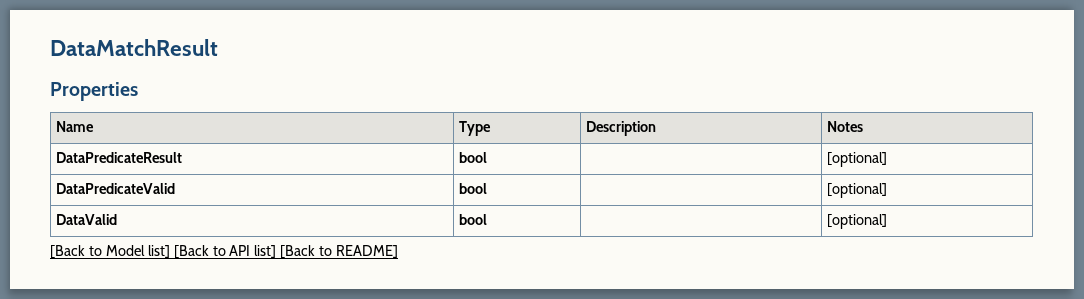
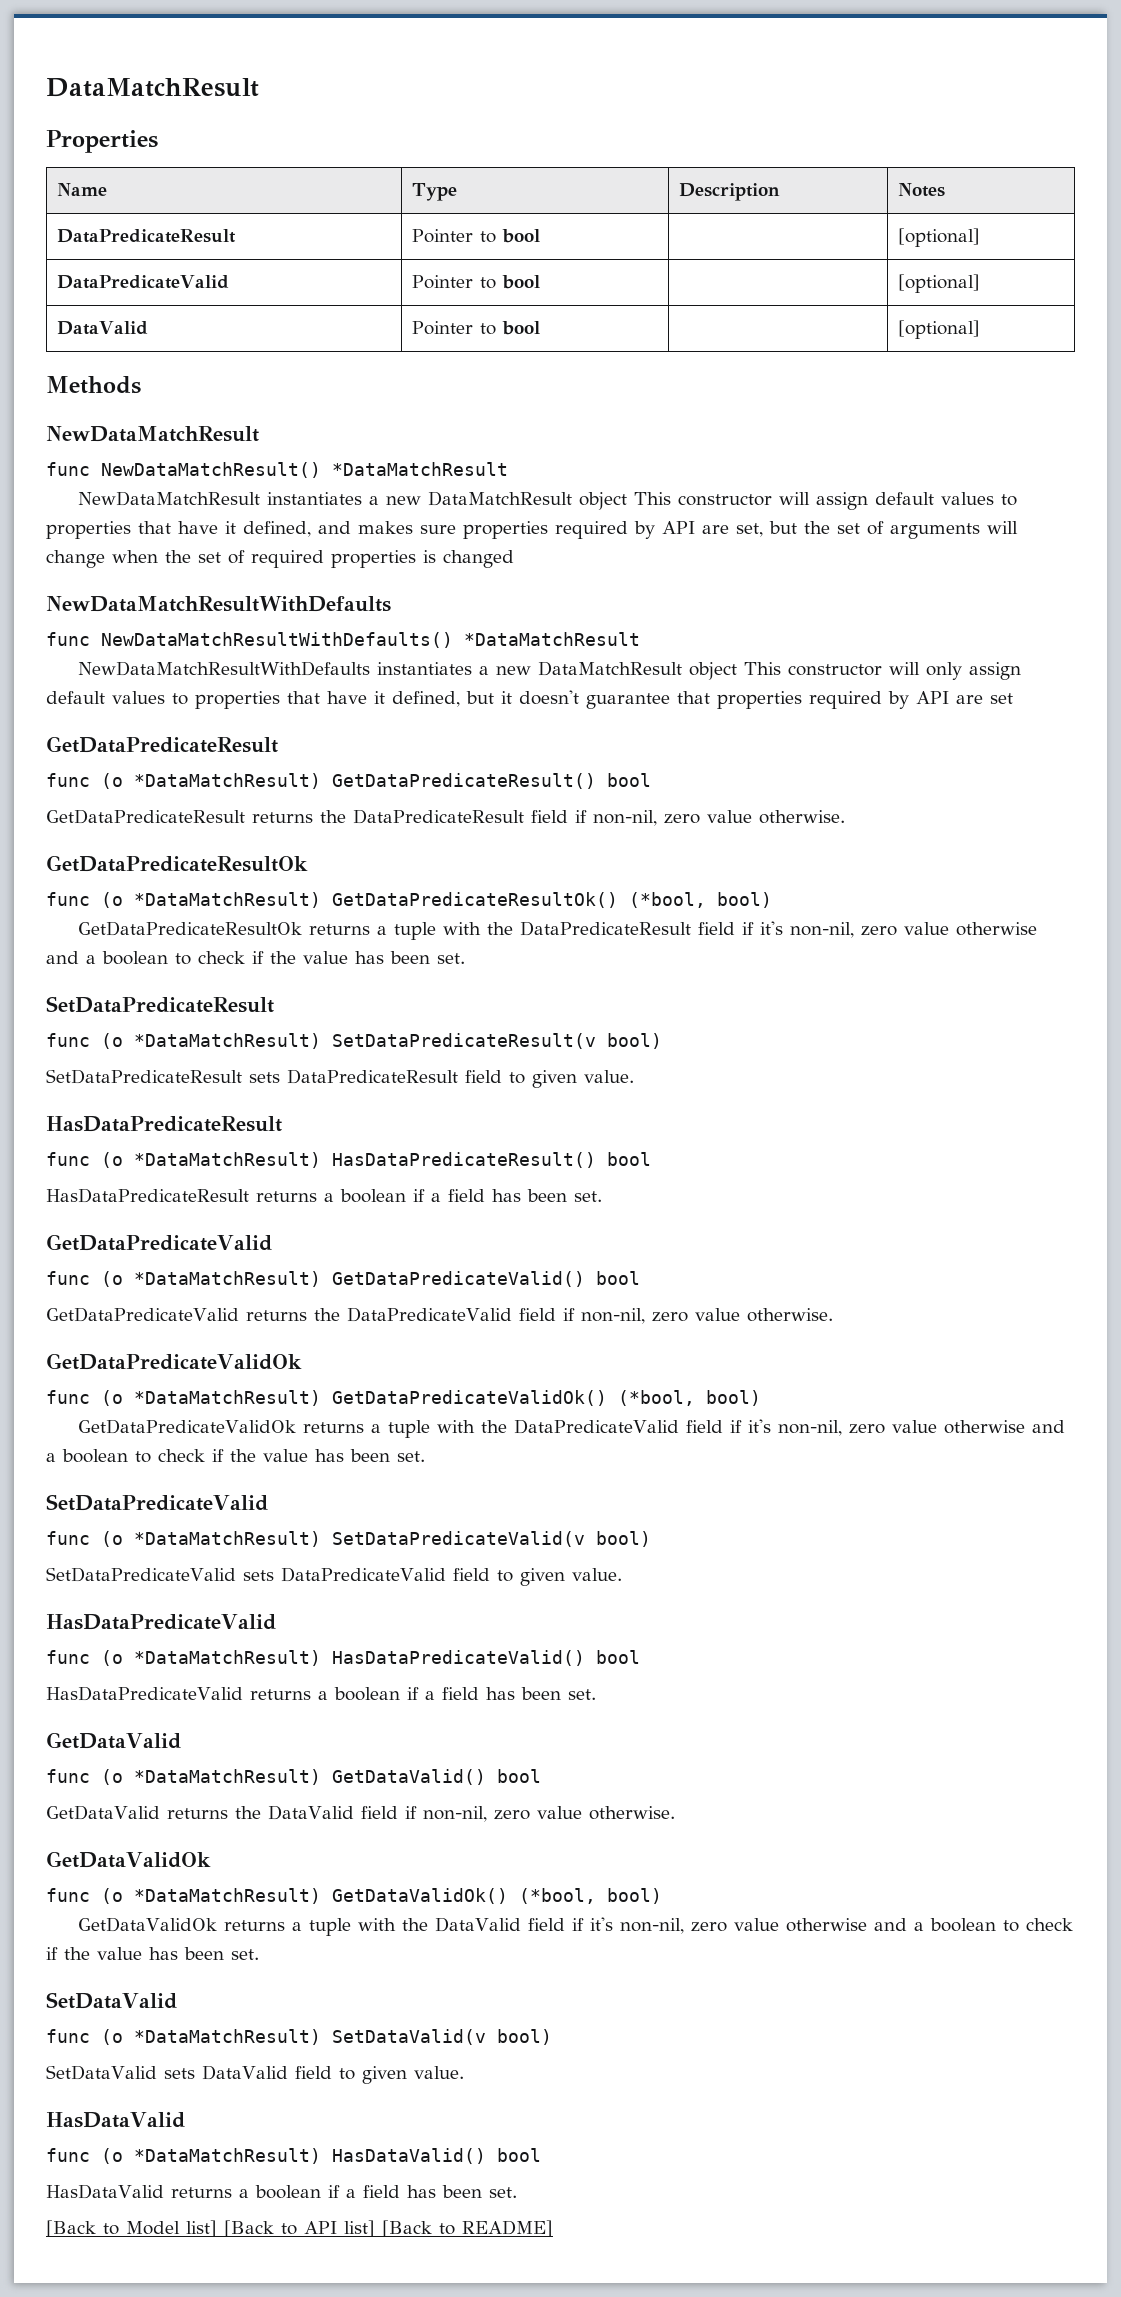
(182, 157) none -> [412,229,497,243] Pointer to
(175, 188) none -> [412,275,497,289] Pointer to
[458,214,487,225] [826,214,887,229] bool | | [optional] -> [412,321,541,335] [898,320,981,339] [46,376,141,394] [46,426,259,442] [46,462,508,478] [78,491,1018,510] [46,521,1018,539] [46,550,514,568] [46,596,391,612] [46,632,640,648] [78,661,1022,680] [46,690,1013,709] [46,736,278,753] [46,773,651,789] [46,809,845,826] [46,855,308,872] [46,892,772,908] [78,921,1038,940] [46,951,465,965] [46,996,274,1013] [46,1033,662,1049] [46,1069,634,1088] [46,1116,282,1132] [46,1152,651,1168] [46,1188,602,1203] [46,1234,272,1251] [46,1271,640,1287] [46,1307,833,1324] [46,1353,302,1370] [46,1390,761,1406] [78,1419,1066,1438] [46,1449,425,1463] [46,1494,268,1511] [46,1531,651,1547] [46,1567,622,1586] [46,1614,276,1630] [46,1650,640,1666] [46,1686,596,1701] [46,1732,181,1749] [46,1769,541,1785] [46,1805,675,1822] [46,1851,211,1868] [46,1888,662,1904] [78,1917,1074,1936] [46,1947,259,1960] [46,1992,177,2009] [46,2029,552,2045] [46,2065,464,2084] [46,2112,185,2128] [46,2148,541,2164] [46,2184,517,2199] Pointer to bool | | [optional] // Methods // NewDataMatchResult // func NewDataMatchResult() *DataMatchResult // NewDataMatchResult instantiates a new DataMatchResult object This constructor will assign default values to properties that have it defined, and makes sure properties required by API are set, but the set of arguments will change when the set of required properties is changed // NewDataMatchResultWithDefaults // func NewDataMatchResultWithDefaults() *DataMatchResult // NewDataMatchResultWithDefaults instantiates a new DataMatchResult object This constructor will only assign default values to properties that have it defined, but it doesn't guarantee that properties required by API are set // GetDataPredicateResult // func (o *DataMatchResult) GetDataPredicateResult() bool // GetDataPredicateResult returns the DataPredicateResult field if non-nil, zero value otherwise. // GetDataPredicateResultOk // func (o *DataMatchResult) GetDataPredicateResultOk() (*bool, bool) // GetDataPredicateResultOk returns a tuple with the DataPredicateResult field if it's non-nil, zero value otherwise and a boolean to check if the value has been set. // SetDataPredicateResult // func (o *DataMatchResult) SetDataPredicateResult(v bool) // SetDataPredicateResult sets DataPredicateResult field to given value. // HasDataPredicateResult // func (o *DataMatchResult) HasDataPredicateResult() bool // HasDataPredicateResult returns a boolean if a field has been set. // GetDataPredicateValid // func (o *DataMatchResult) GetDataPredicateValid() bool // GetDataPredicateValid returns the DataPredicateValid field if non-nil, zero value otherwise. // GetDataPredicateValidOk // func (o *DataMatchResult) GetDataPredicateValidOk() (*bool, bool) // GetDataPredicateValidOk returns a tuple with the DataPredicateValid field if it's non-nil, zero value otherwise and a boolean to check if the value has been set. // SetDataPredicateValid // func (o *DataMatchResult) SetDataPredicateValid(v bool) // SetDataPredicateValid sets DataPredicateValid field to given value. // HasDataPredicateValid // func (o *DataMatchResult) HasDataPredicateValid() bool // HasDataPredicateValid returns a boolean if a field has been set. // GetDataValid // func (o *DataMatchResult) GetDataValid() bool // GetDataValid returns the DataValid field if non-nil, zero value otherwise. // GetDataValidOk // func (o *DataMatchResult) GetDataValidOk() (*bool, bool) // GetDataValidOk returns a tuple with the DataValid field if it's non-nil, zero value otherwise and a boolean to check if the value has been set. // SetDataValid // func (o *DataMatchResult) SetDataValid(v bool) // SetDataValid sets DataValid field to given value. // HasDataValid // func (o *DataMatchResult) HasDataValid() bool // HasDataValid returns a boolean if a field has been set.

